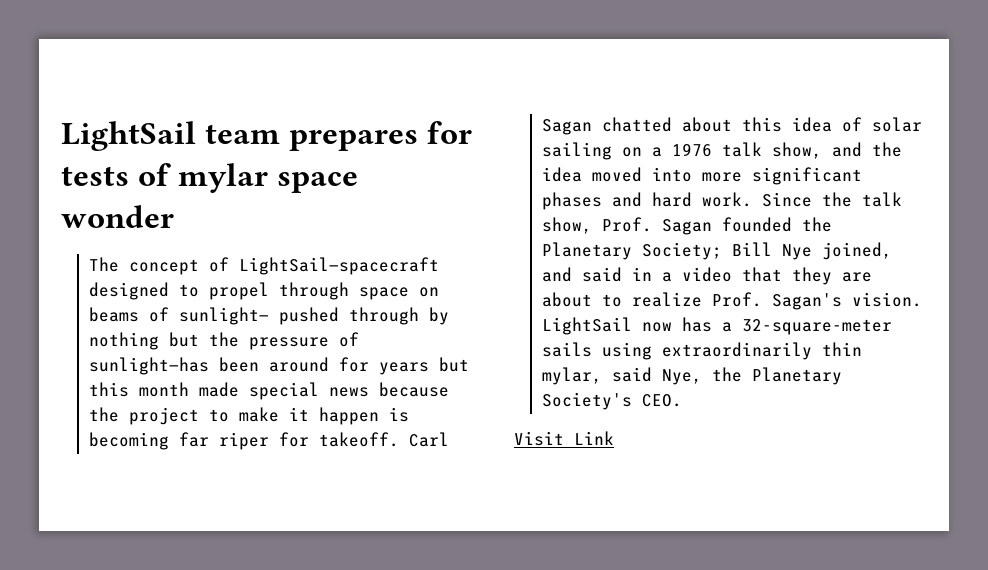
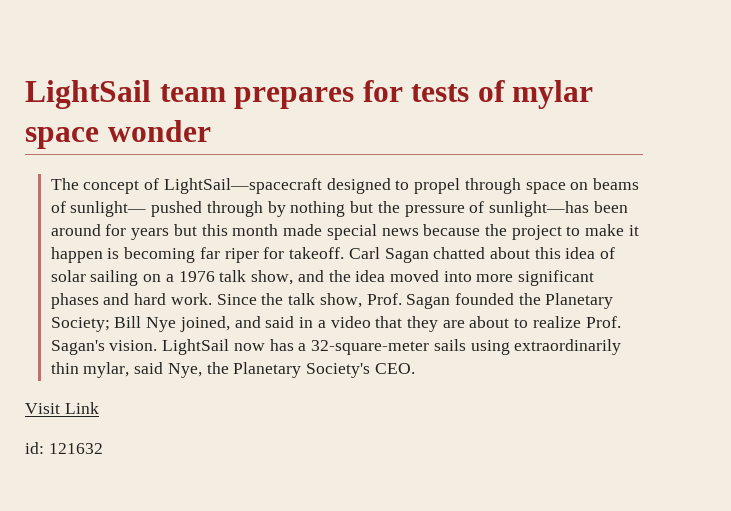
(614, 438) none -> [25,442,103,454] // id: 121632

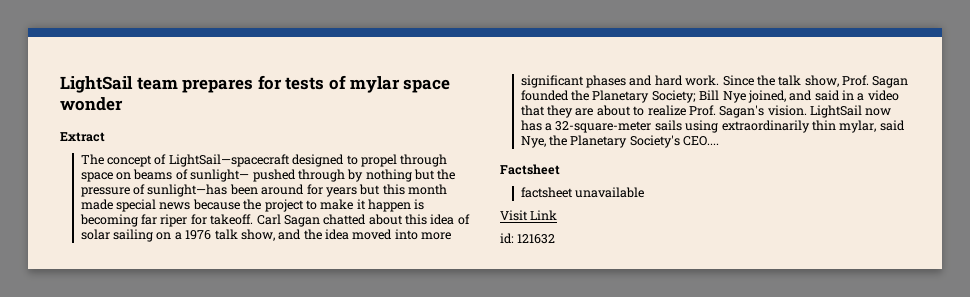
(211, 131) none -> [60,132,105,142] // Extract
[374,363,415,374] CEO. -> [683,136,720,146] [500,164,560,175] [520,187,644,198] CEO.... // Factsheet // factsheet unavailable

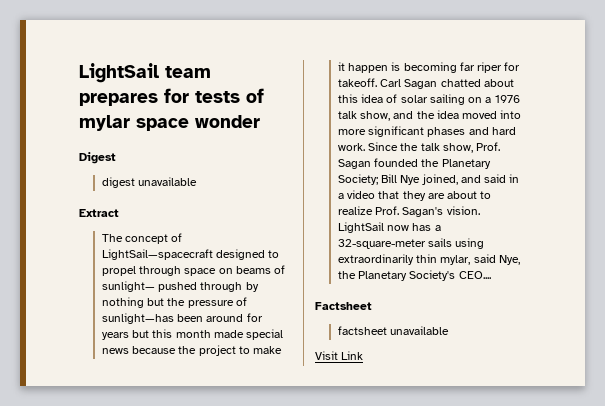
(123, 104) none -> [79,152,116,164] [101,177,198,188] // Digest // digest unavailable
[500,233,556,244] // id: 121632 -> (364, 355) none

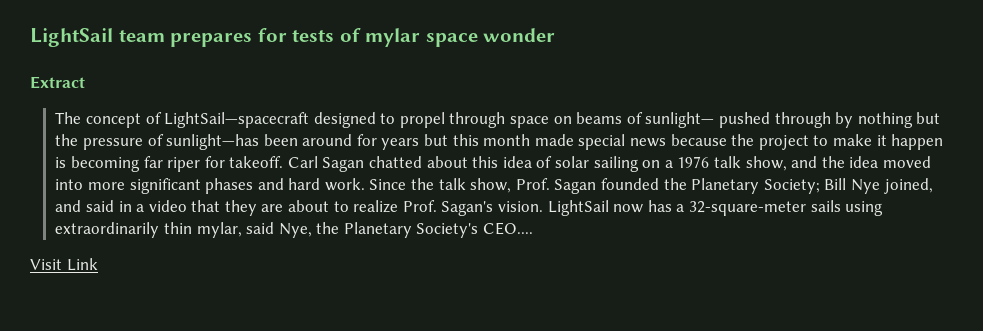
[79,152,116,164] [101,177,198,188] // Digest // digest unavailable -> (556, 35) none
[315,302,372,310] [337,326,450,335] // Factsheet // factsheet unavailable -> (534, 228) none

